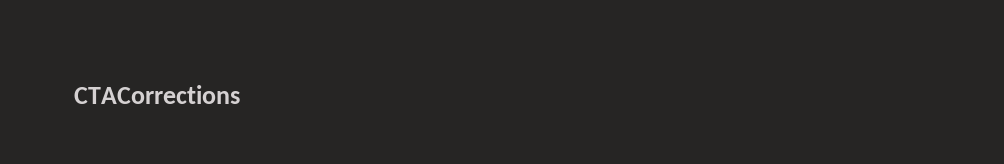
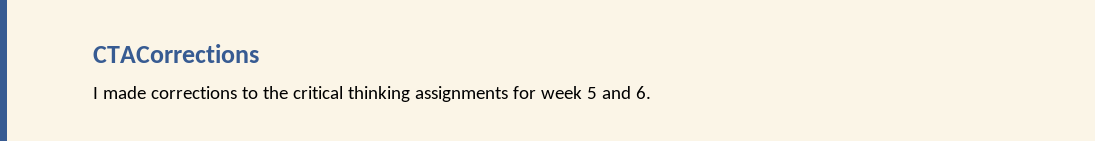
(240, 94) none -> [93,86,651,102] // I made corrections to the critical thinking assignments for week 5 and 6.

